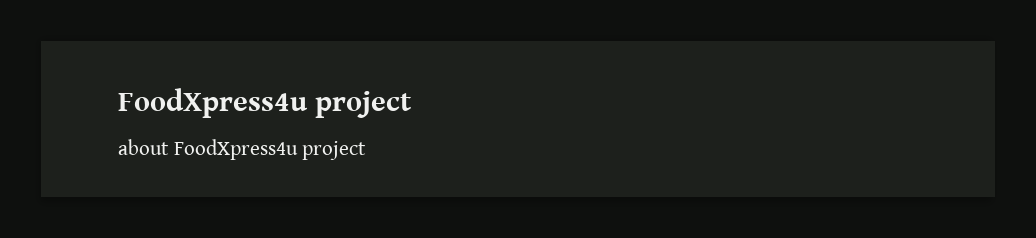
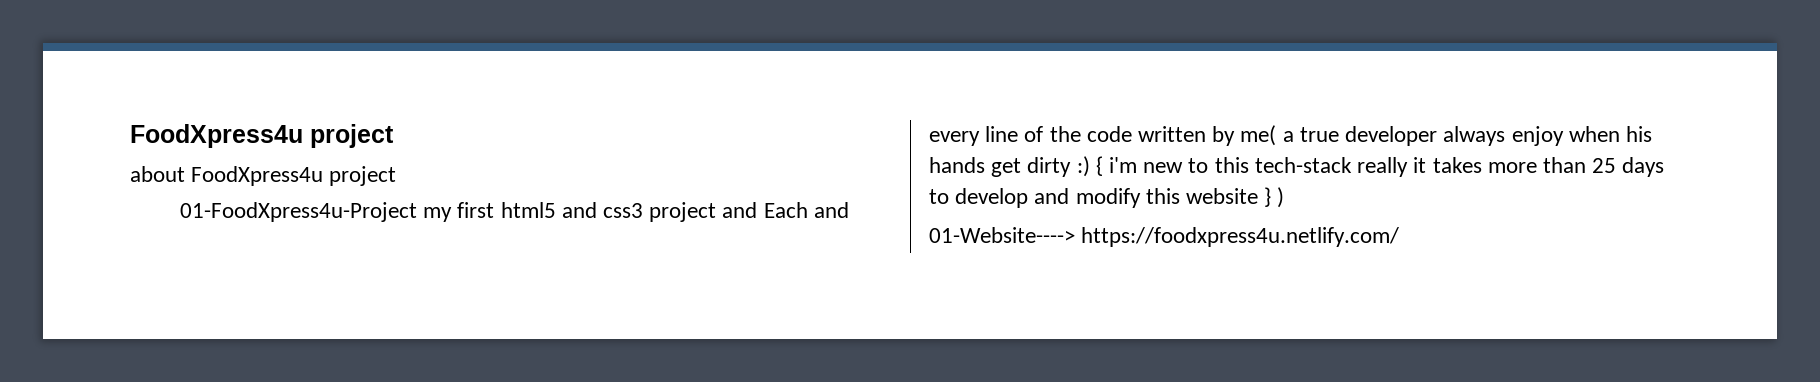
(367, 150) none -> [179,202,849,222] [929,125,1652,146] [929,156,1665,177] [929,187,1285,208] [929,227,1400,247] // 01-FoodXpress4u-Project my first html5 and css3 project and Each and every line of the code written by me( a true developer always enjoy when his hands get dirty :) { i'm new to this tech-stack really it takes more than 25 days to develop and modify this website } ) // 01-Website----> https://foodxpress4u.netlify.com/

